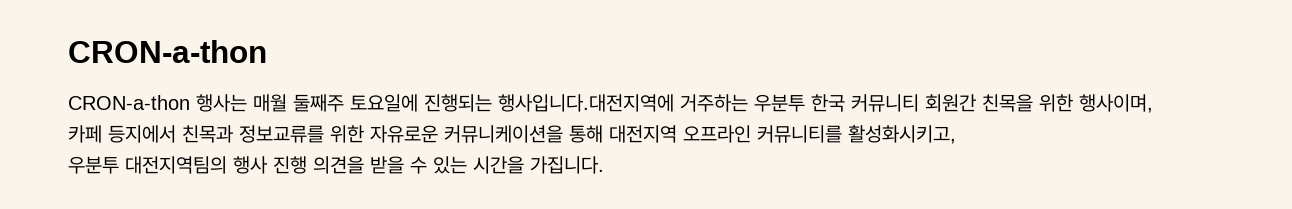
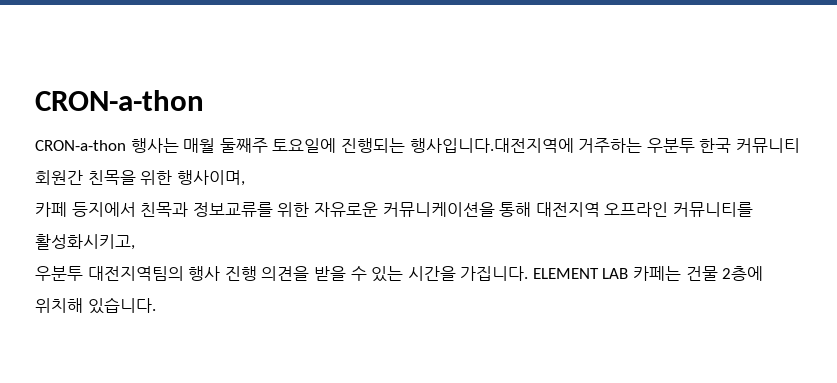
(604, 165) none -> [532,266,764,281] [35,297,156,314] ELEMENT LAB 카페는 건물 2층에 위치해 있습니다.

